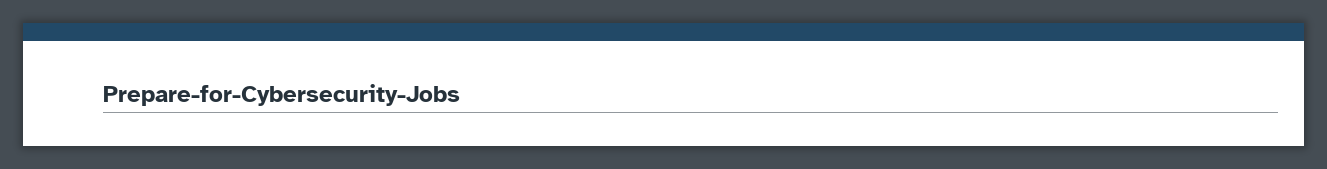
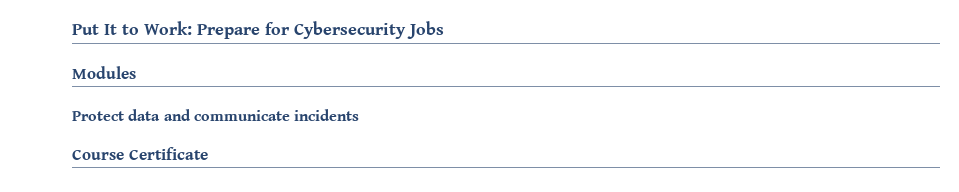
[103,84,460,106] Prepare-for-Cybersecurity-Jobs -> [72,21,444,39] [72,66,136,79] [72,109,360,121] [72,147,208,160] Put It to Work: Prepare for Cybersecurity Jobs // Modules // Protect data and communicate incidents // Course Certificate

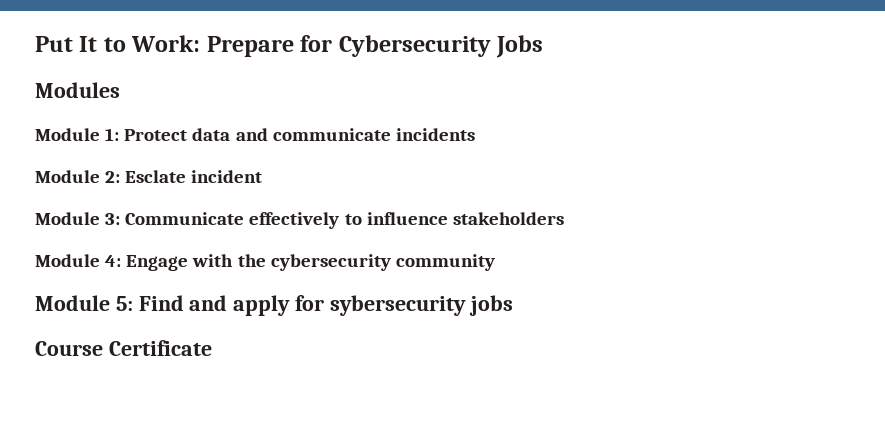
(136, 72) none -> [35,128,120,141] Module 1:
(360, 115) none -> [35,170,263,183] [35,212,564,229] [35,254,495,271] [35,295,513,316] // Module 2: Esclate incident // Module 3: Communicate effectively to influence stakeholders // Module 4: Engage with the cybersecurity community // Module 5: Find and apply for sybersecurity jobs

